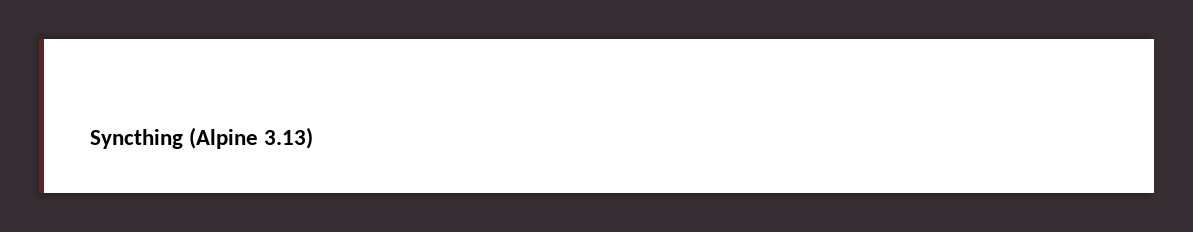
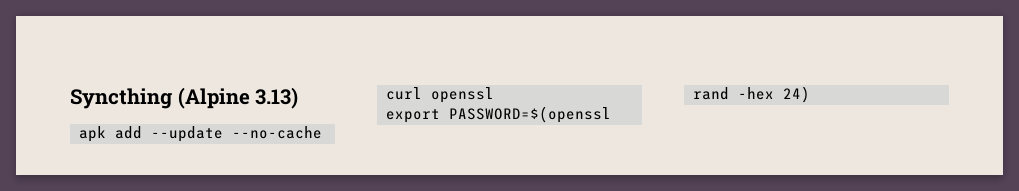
(314, 138) none -> [78,126,322,142] [385,87,494,103] [385,106,611,123] [692,86,810,103] // apk add --update --no-cache curl openssl // export PASSWORD=$(openssl rand -hex 24)

